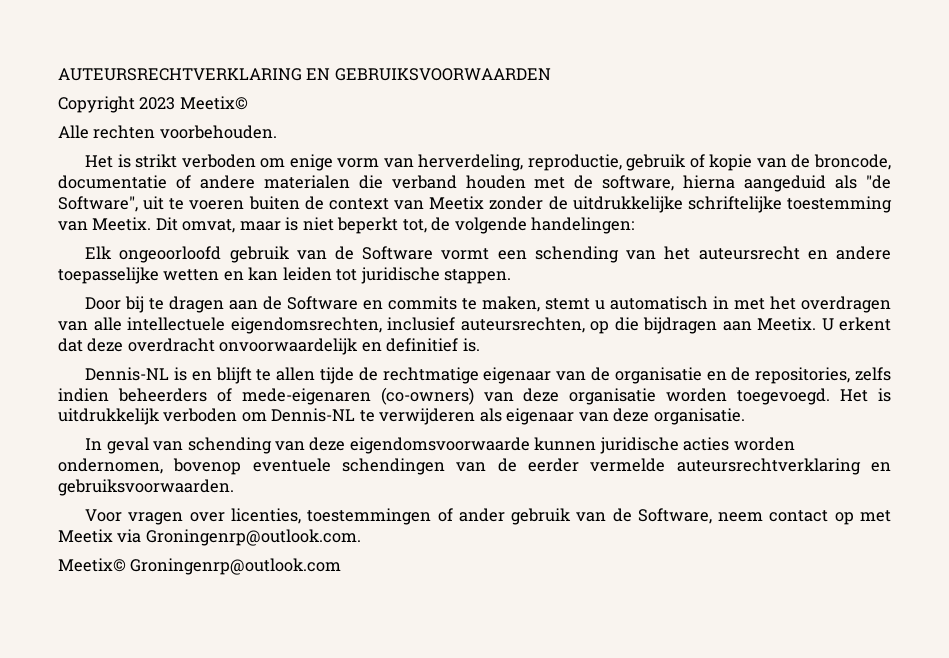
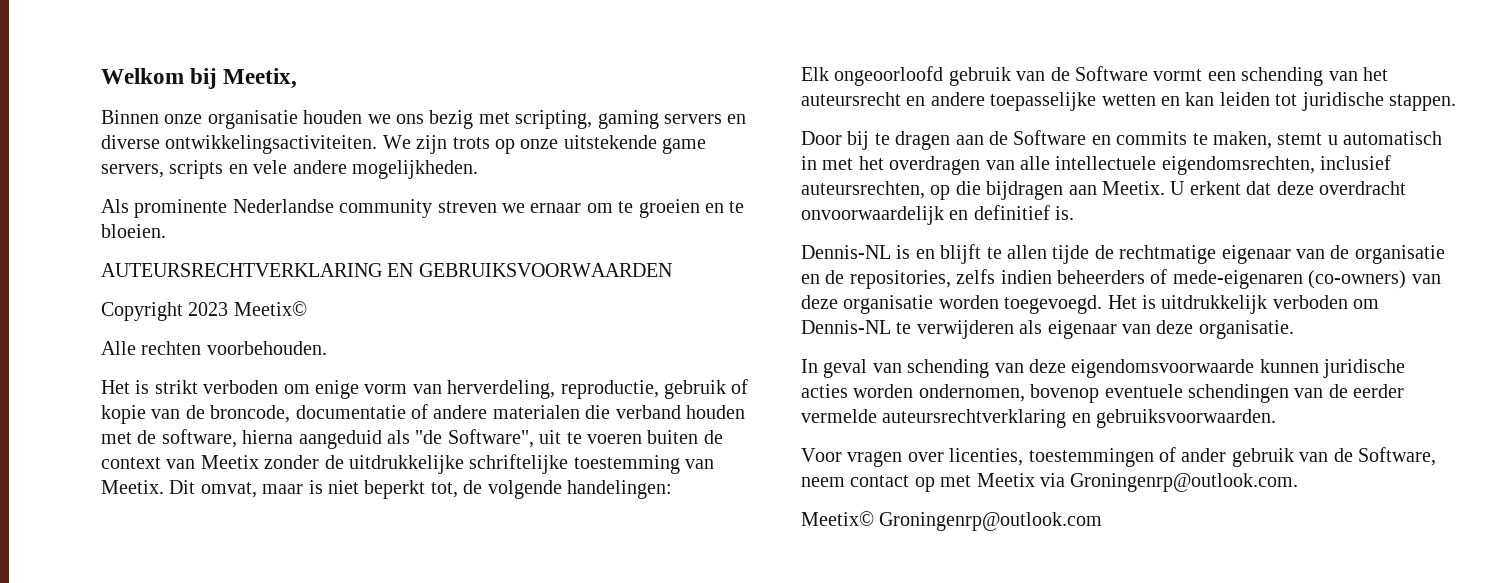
(58, 74) none -> [101,68,298,89] [101,110,747,129] [101,135,707,154] [101,160,478,179] [101,199,745,218] [101,224,166,238] Welkom bij Meetix, // Binnen onze organisatie houden we ons bezig met scripting, gaming servers en diverse ontwikkelingsactiviteiten. We zijn trots op onze uitstekende game servers, scripts en vele andere mogelijkheden. // Als prominente Nederlandse community streven we ernaar om te groeien en te bloeien. //

